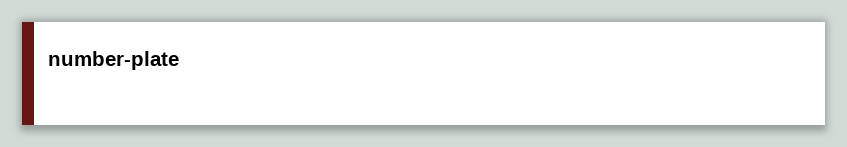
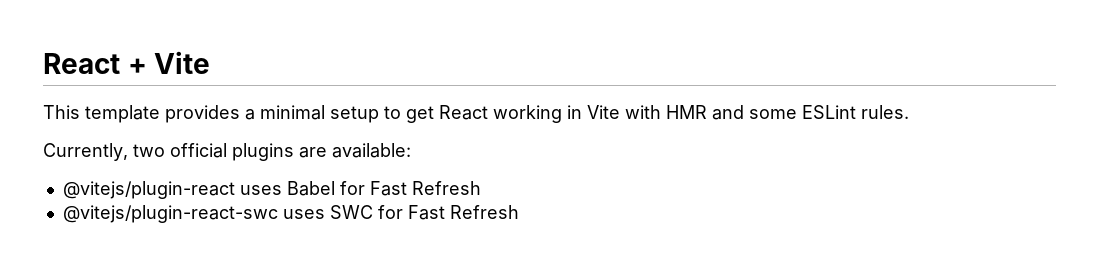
[48,51,179,70] number-plate -> [43,51,211,74] [43,105,909,123] [43,143,411,161] [62,181,481,199] [62,205,519,223] React + Vite // This template provides a minimal setup to get React working in Vite with HMR and some ESLint rules. // Currently, two official plugins are available: // @vitejs/plugin-react uses Babel for Fast Refresh // @vitejs/plugin-react-swc uses SWC for Fast Refresh

